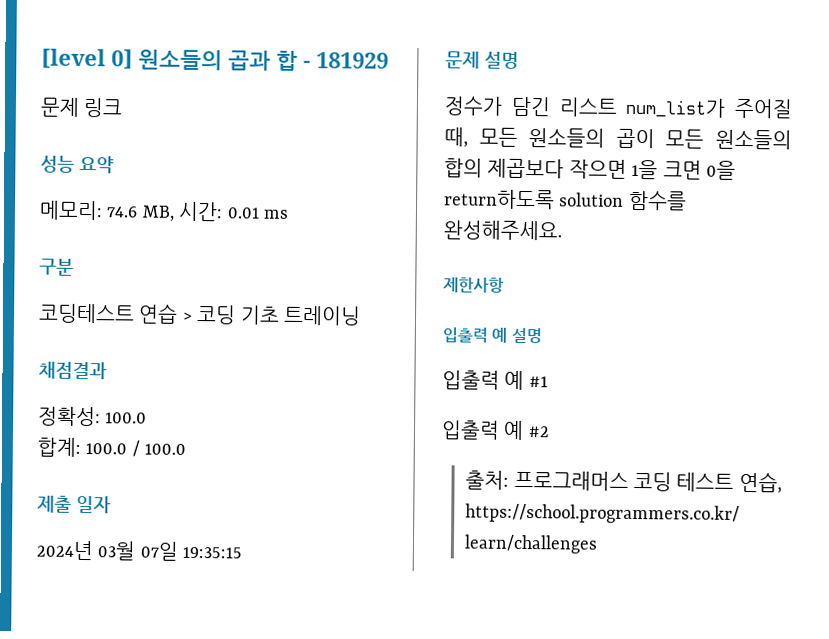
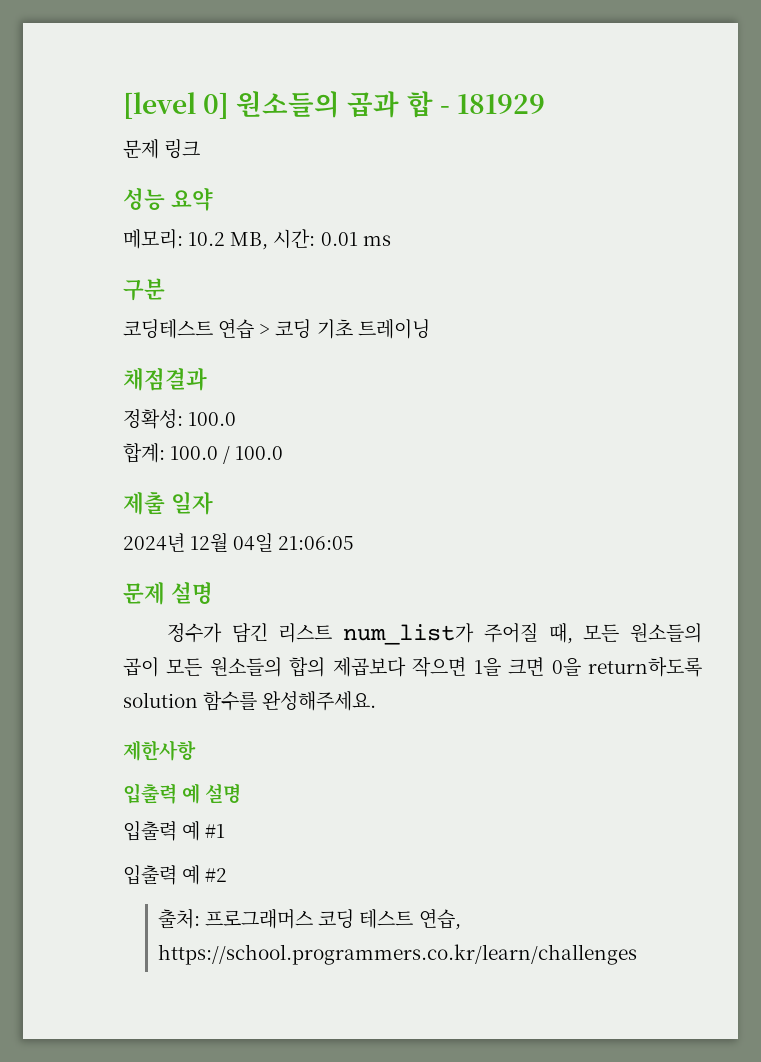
[106,206,139,218] 74.6 -> [188,232,226,246] 10.2
[97,541,243,561] 03월 07일 19:35:15 -> [190,532,355,552] 12월 04일 21:06:05

